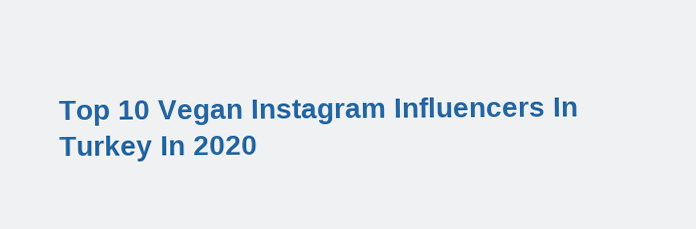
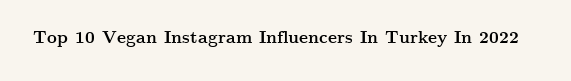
[193,135,258,156] 2020 -> [479,32,519,43] 2022

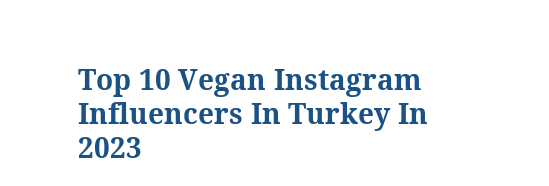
[479,32,519,43] 2022 -> [78,137,142,158] 2023

